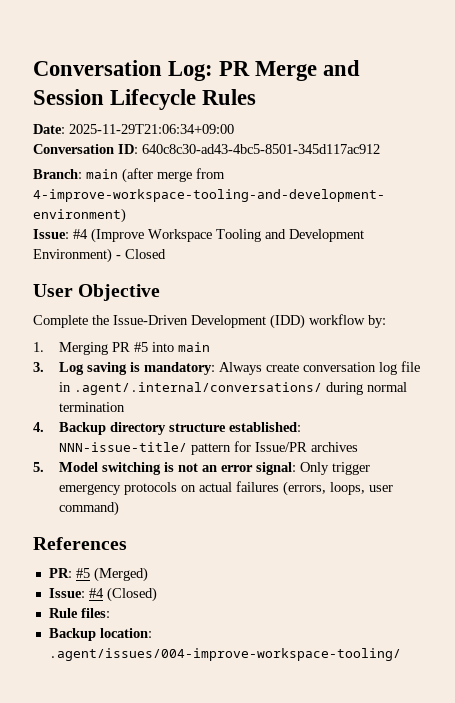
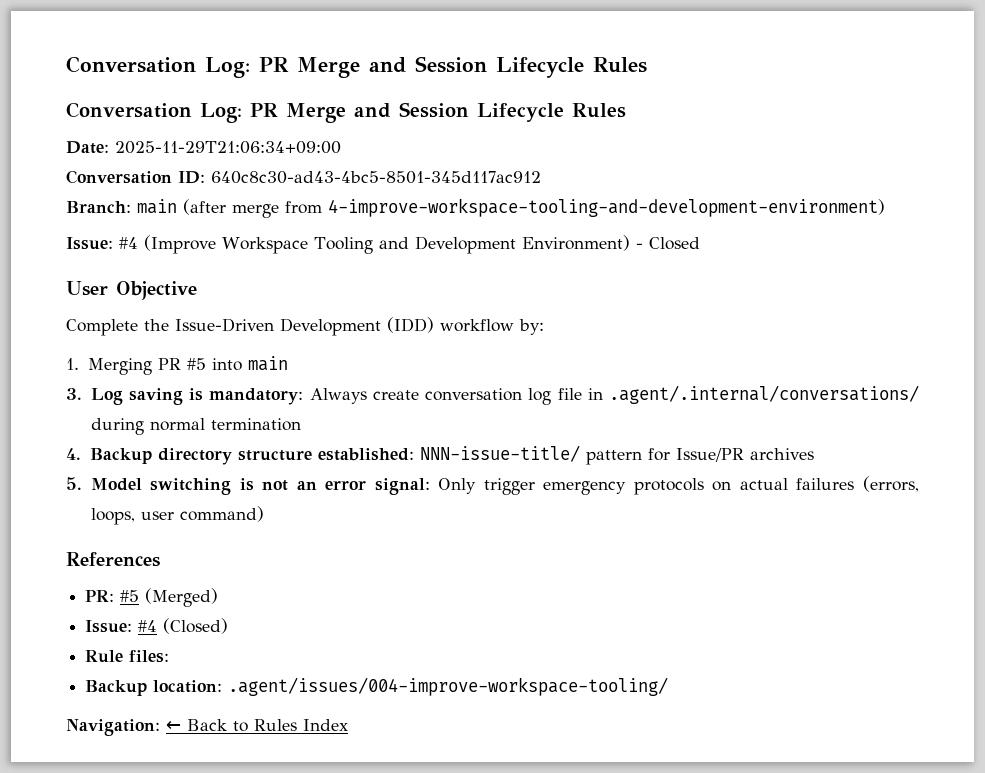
[33,60,361,81] [33,89,257,110] Conversation Log: PR Merge and Session Lifecycle Rules -> [66,56,647,78] [66,102,626,123] Conversation Log: PR Merge and Session Lifecycle Rules // Conversation Log: PR Merge and Session Lifecycle Rules
(401, 654) none -> [66,719,348,736] // Navigation: ← Back to Rules Index

